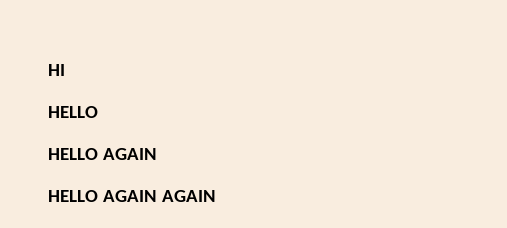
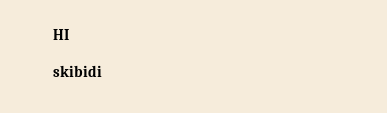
[48,106,98,118] [48,148,157,160] [48,190,216,202] HELLO // HELLO AGAIN // HELLO AGAIN AGAIN -> [53,65,102,77] skibidi

